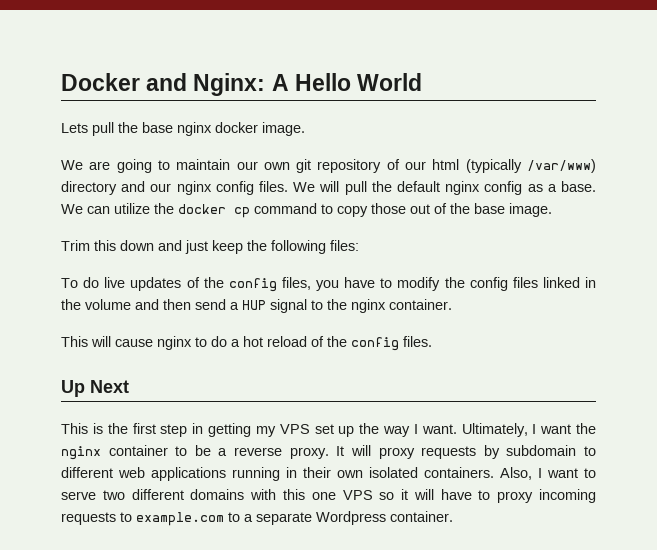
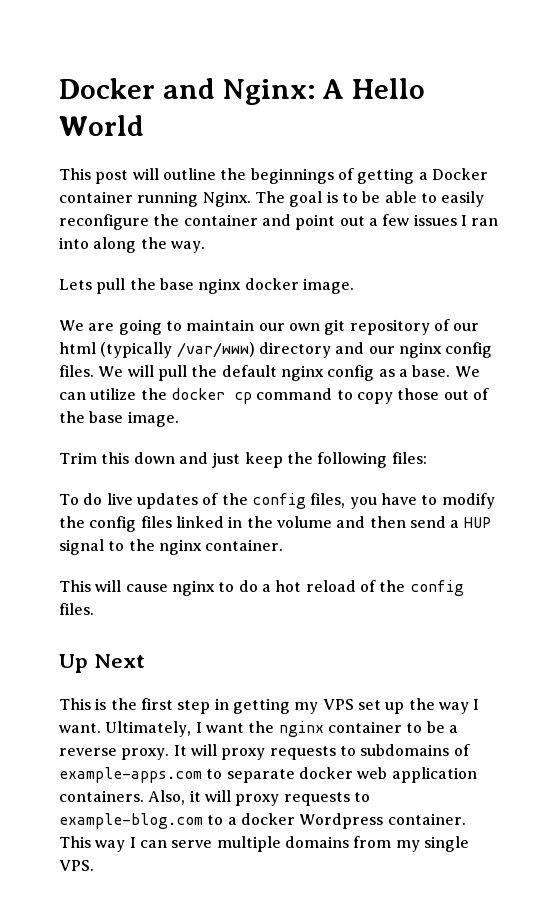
(423, 82) none -> [59,168,488,184] [59,191,485,207] [59,214,499,230] [59,237,205,253] // This post will outline the beginnings of getting a Docker container running Nginx. The goal is to be able to easily reconfigure the container and point out a few issues I ran into along the way.
[483,445,597,459] [61,467,596,481] [61,489,596,503] [61,512,224,526] by subdomain to different web applications running in their own isolated containers. Also, I want to serve two different domains with this one VPS so it will have to proxy incoming requests to example.com -> [339,744,470,756] [59,767,477,783] [59,790,370,806] [59,813,203,829] to subdomains of example-apps.com to separate docker web application containers. Also, it will proxy requests to example-blog.com
[256,512,312,525] separate -> [240,813,295,825] docker
(453, 516) none -> [59,836,469,852] [59,860,94,871] This way I can serve multiple domains from my single VPS.

